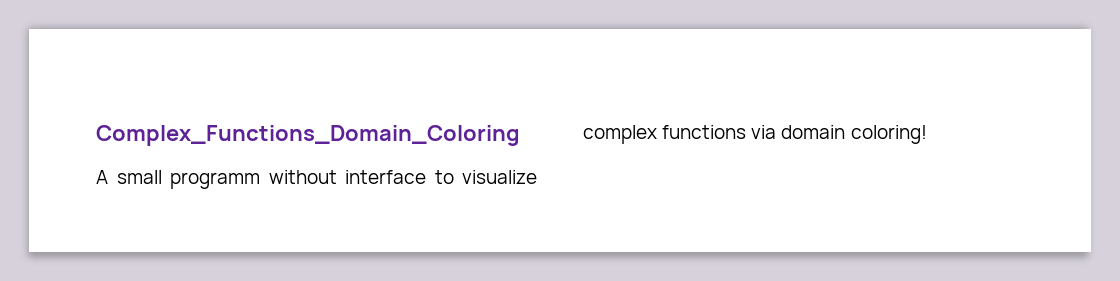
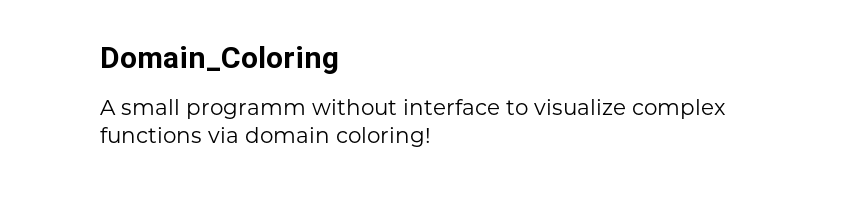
[96,125,520,146] Complex_Functions_Domain_Coloring -> [100,46,339,74] Domain_Coloring

